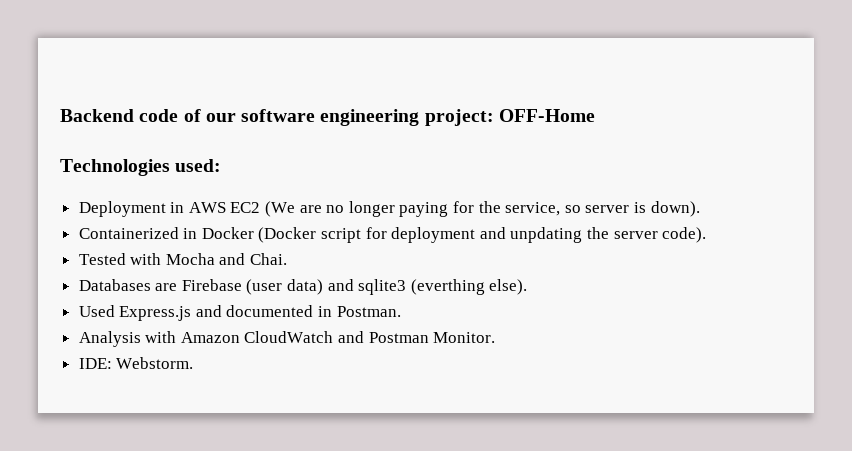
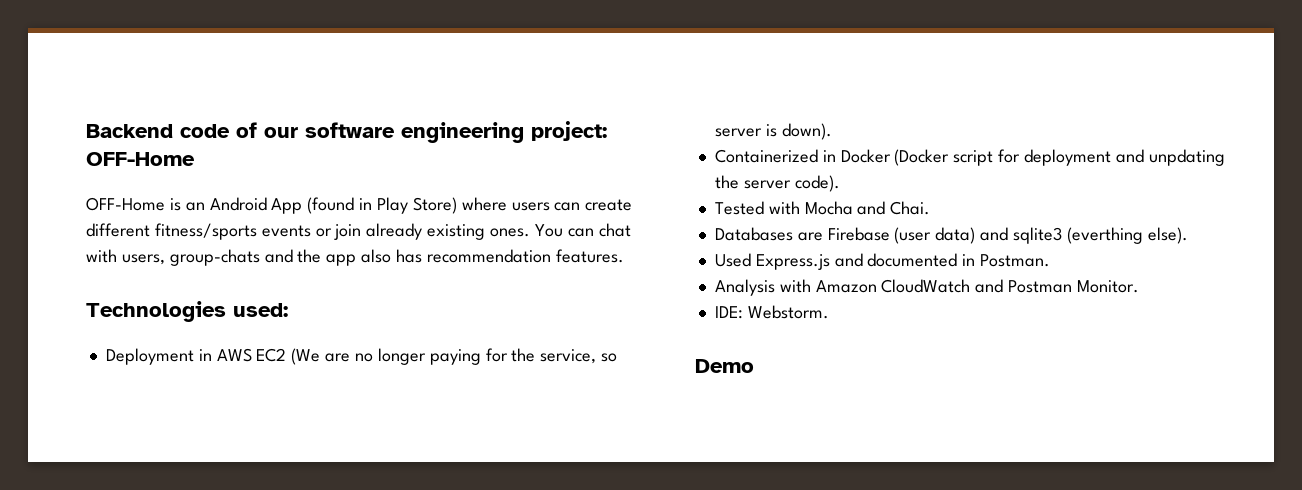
(595, 115) none -> [86,197,633,214] [86,223,631,240] [86,249,624,266] // OFF-Home is an Android App (found in Play Store) where users can create different fitness/sports events or join already existing ones. You can chat with users, group-chats and the app also has recommendation features.
(194, 363) none -> [695,359,754,373] // Demo

